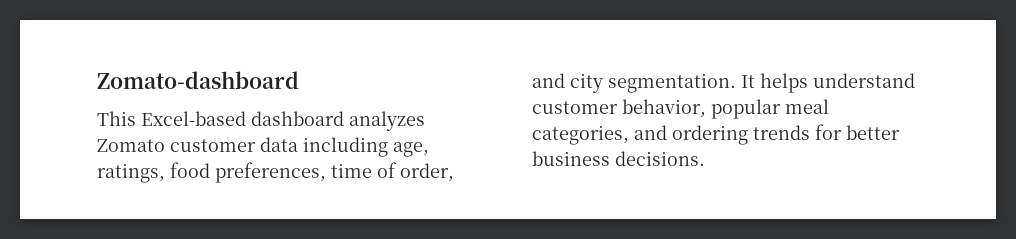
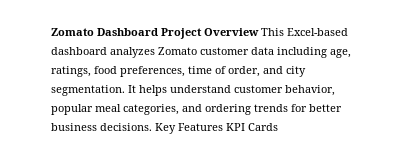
[97,71,299,89] Zomato-dashboard // -> [51,28,259,39] Zomato Dashboard Project Overview
(705, 158) none -> [155,123,278,134] Key Features KPI Cards

